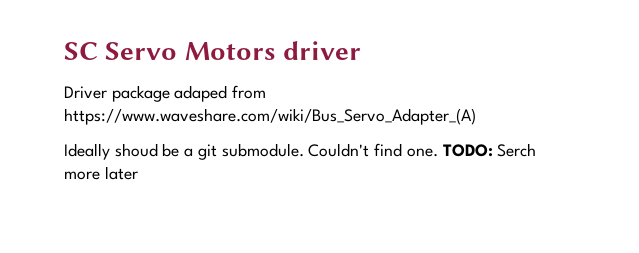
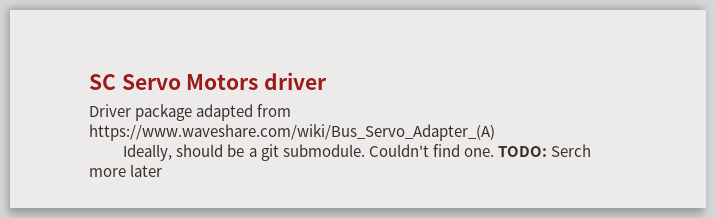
[174,85,228,102] adaped -> [196,104,254,121] adapted
[64,143,158,160] Ideally shoud -> [123,144,224,161] Ideally, should

